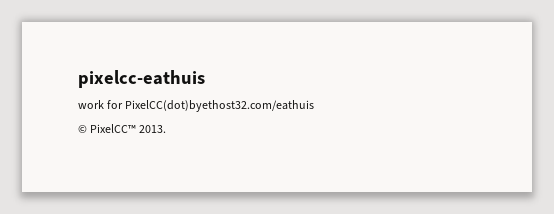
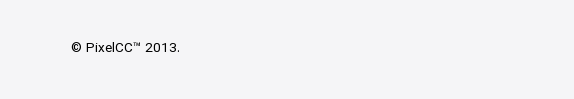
[78,70,205,88] [78,100,315,112] pixelcc-eathuis // work for PixelCC(dot)byethost32.com/eathuis // -> (71, 47) none

